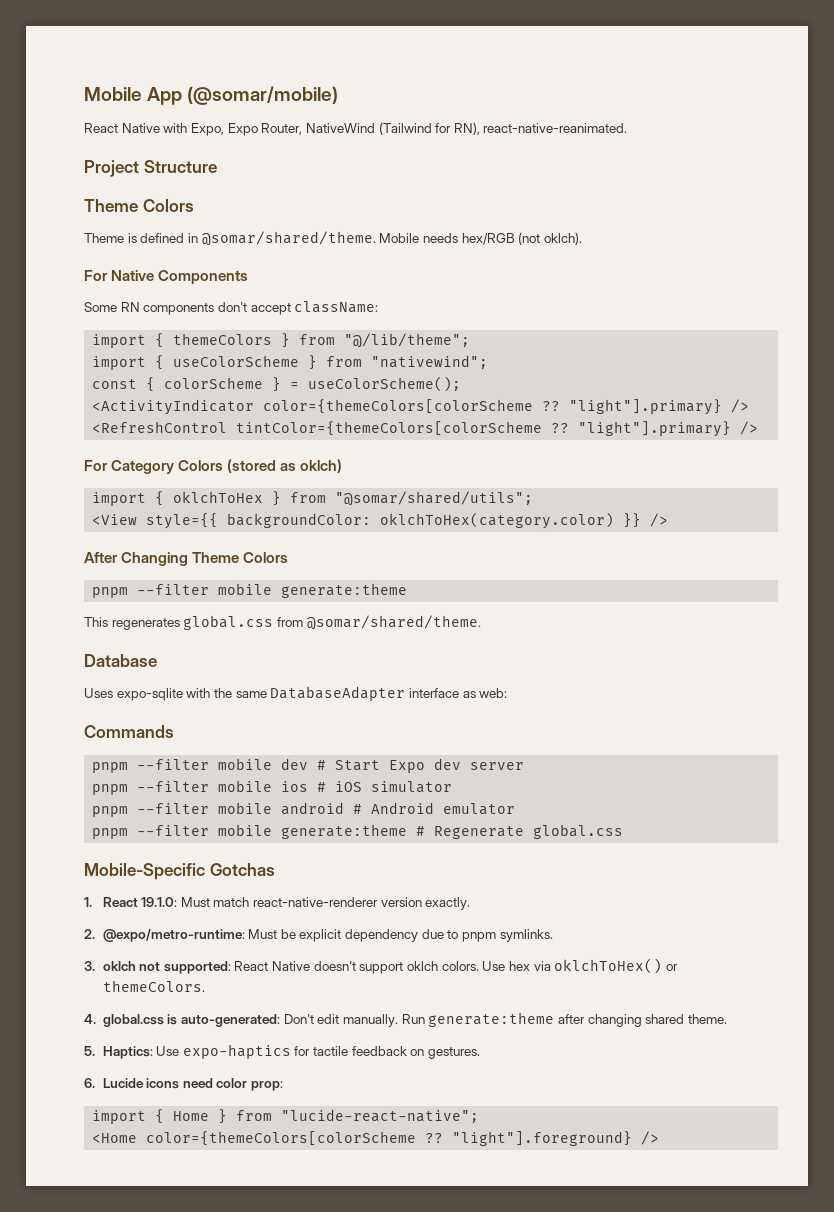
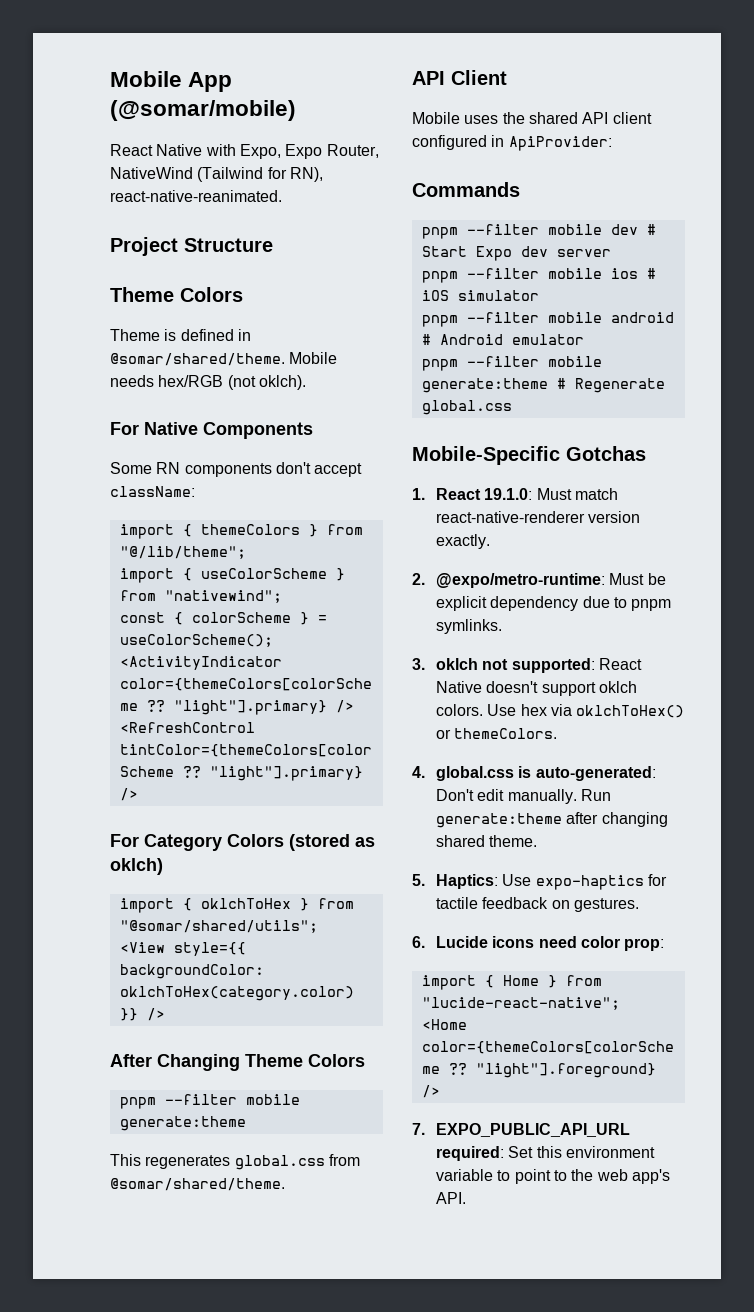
[84,654,157,667] [84,686,508,701] Database // Uses expo-sqlite with the same DatabaseAdapter interface as web: -> [412,70,507,85] [412,112,652,124] [412,135,612,151] API Client // Mobile uses the shared API client configured in ApiProvider:
(660, 1138) none -> [412,1123,631,1137] [436,1146,656,1161] [436,1169,671,1184] [436,1192,467,1204] // 7. EXPO_PUBLIC_API_URL required: Set this environment variable to point to the web app's API.

